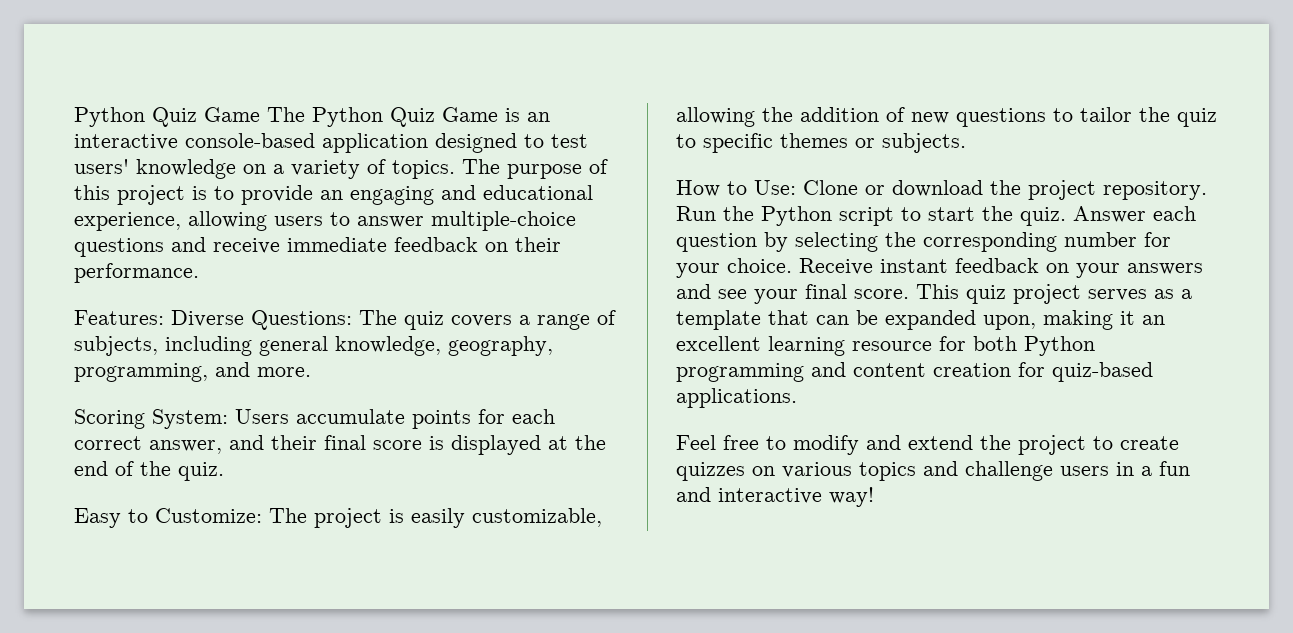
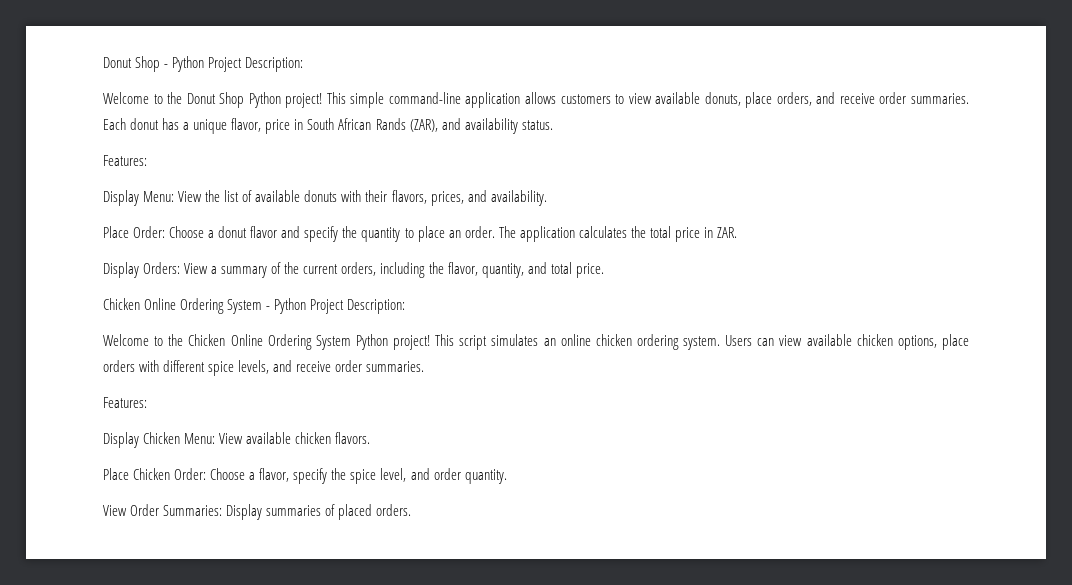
[74,107,550,127] [74,133,588,153] [74,159,608,179] [74,185,593,205] [74,211,576,231] [74,237,561,257] [74,263,199,283] [74,310,616,330] [74,336,553,356] [74,362,311,382] [74,409,555,429] [74,435,606,455] [74,461,224,481] [74,508,602,528] [676,107,1217,127] [676,133,966,153] [676,180,1207,200] [676,206,1196,226] [676,232,1171,252] [676,258,1203,278] [676,284,1192,304] [676,310,1165,330] [676,336,1095,356] [676,362,1153,382] [676,388,797,408] [676,435,1179,455] [676,461,1190,481] [676,487,874,507] Python Quiz Game The Python Quiz Game is an interactive console-based application designed to test users' knowledge on a variety of topics. The purpose of this project is to provide an engaging and educational experience, allowing users to answer multiple-choice questions and receive immediate feedback on their performance. // Features: Diverse Questions: The quiz covers a range of subjects, including general knowledge, geography, programming, and more. // Scoring System: Users accumulate points for each correct answer, and their final score is displayed at the end of the quiz. // Easy to Customize: The project is easily customizable, allowing the addition of new questions to tailor the quiz to specific themes or subjects. // How to Use: Clone or download the project repository. Run the Python script to start the quiz. Answer each question by selecting the corresponding number for your choice. Receive instant feedback on your answers and see your final score. This quiz project serves as a template that can be expanded upon, making it an excellent learning resource for both Python programming and content creation for quiz-based applications. // Feel free to modify and extend the project to create quizzes on various topics and challenge users in a fun and interactive way! -> [103,56,304,72] [103,92,969,108] [103,118,553,134] [103,155,147,166] [103,190,547,206] [103,226,738,242] [103,262,604,278] [103,298,406,314] [103,334,970,350] [103,360,425,376] [103,397,147,408] [103,432,371,448] [103,468,507,484] [103,504,412,520] Donut Shop - Python Project Description: // Welcome to the Donut Shop Python project! This simple command-line application allows customers to view available donuts, place orders, and receive order summaries. Each donut has a unique flavor, price in South African Rands (ZAR), and availability status. // Features: // Display Menu: View the list of available donuts with their flavors, prices, and availability. // Place Order: Choose a donut flavor and specify the quantity to place an order. The application calculates the total price in ZAR. // Display Orders: View a summary of the current orders, including the flavor, quantity, and total price. // Chicken Online Ordering System - Python Project Description: // Welcome to the Chicken Online Ordering System Python project! This script simulates an online chicken ordering system. Users can view available chicken options, place orders with different spice levels, and receive order summaries. // Features: // Display Chicken Menu: View available chicken flavors. // Place Chicken Order: Choose a flavor, specify the spice level, and order quantity. // View Order Summaries: Display summaries of placed orders.

